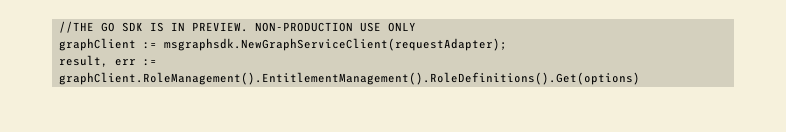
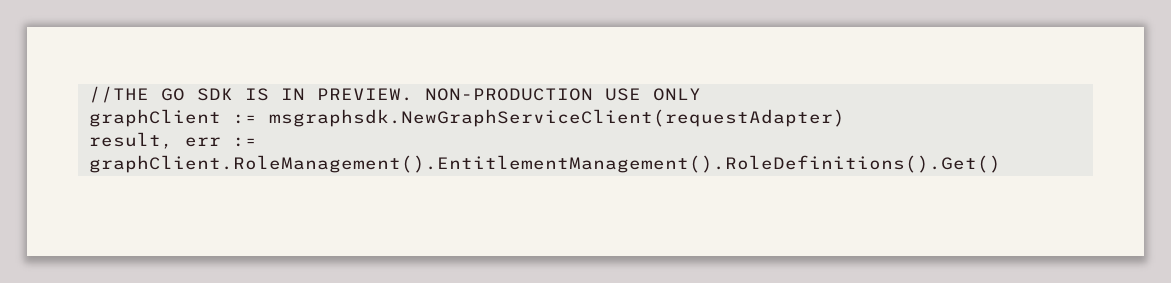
[163,38,507,51] msgraphsdk.NewGraphServiceClient(requestAdapter); -> [268,109,845,127] msgraphsdk.NewGraphServiceClient(requestAdapter)
[58,72,640,85] graphClient.RoleManagement().EntitlementManagement().RoleDefinitions().Get(options) -> [88,155,1001,173] graphClient.RoleManagement().EntitlementManagement().RoleDefinitions().Get()

